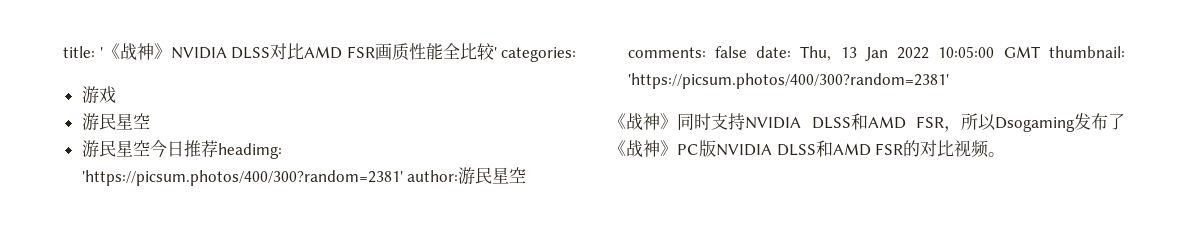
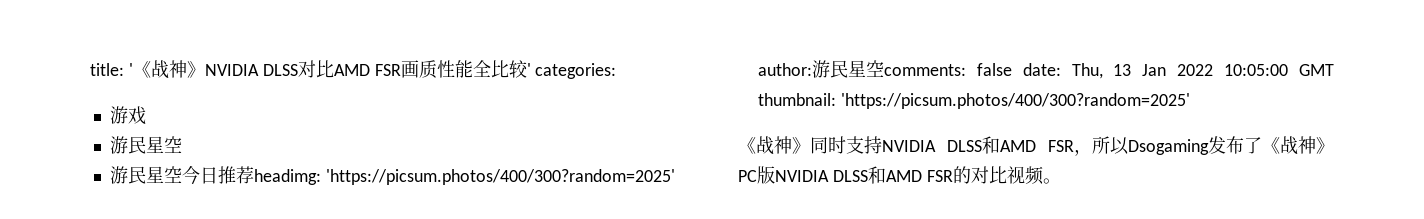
[81,170,403,186] 'https://picsum.photos/400/300?random=2381' -> [325,169,675,185] 'https://picsum.photos/400/300?random=2025'
[627,73,949,89] 'https://picsum.photos/400/300?random=2381' -> [840,93,1190,109] 'https://picsum.photos/400/300?random=2025'

